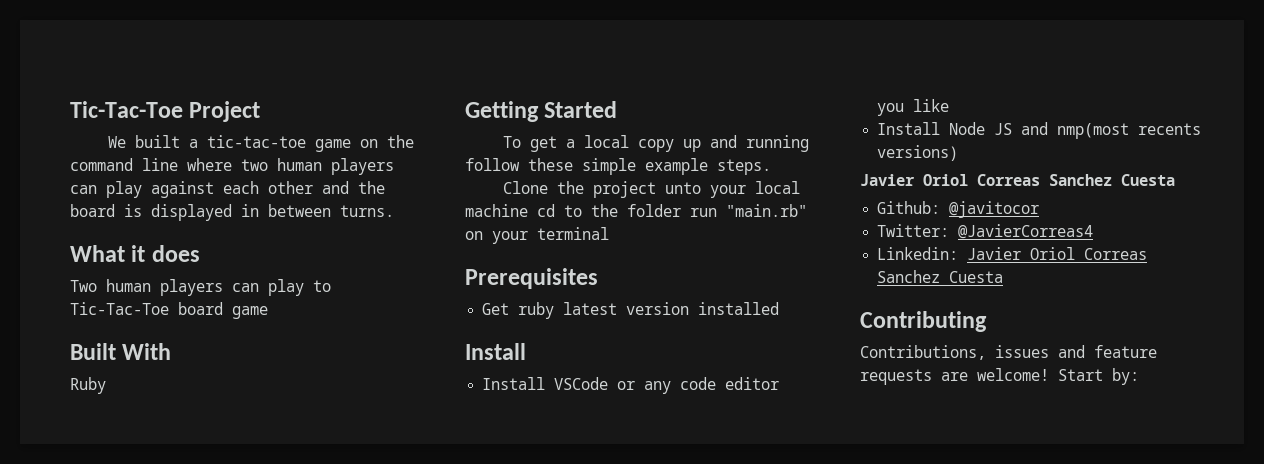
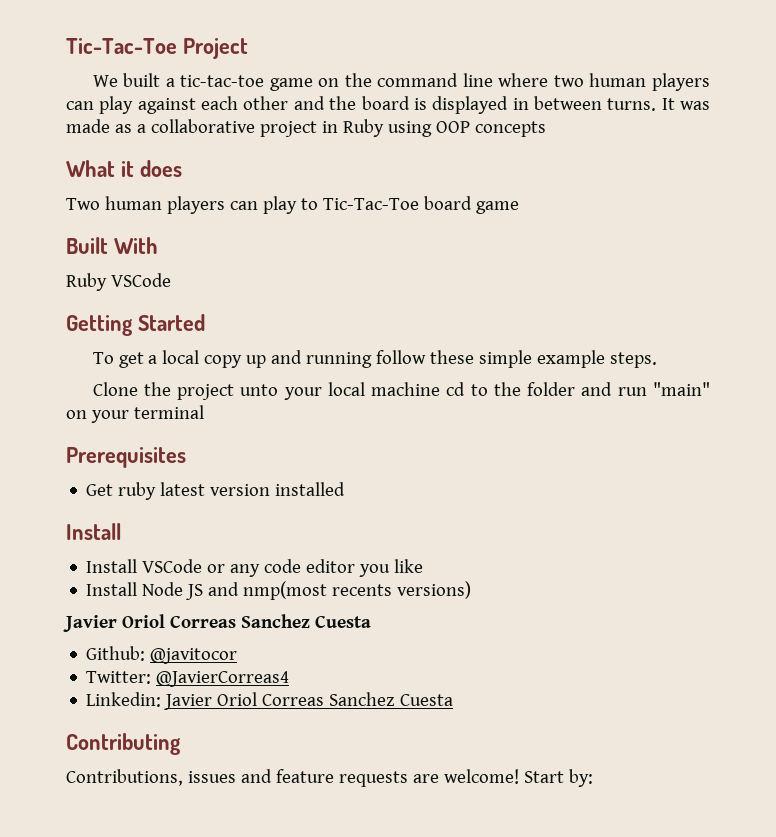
(394, 211) none -> [661,98,711,110] [66,119,546,137] It was made as a collaborative project in Ruby using OOP concepts
(106, 385) none -> [110,273,171,287] VSCode
[690,204,807,217] run "main.rb" -> [581,382,710,396] and run "main"

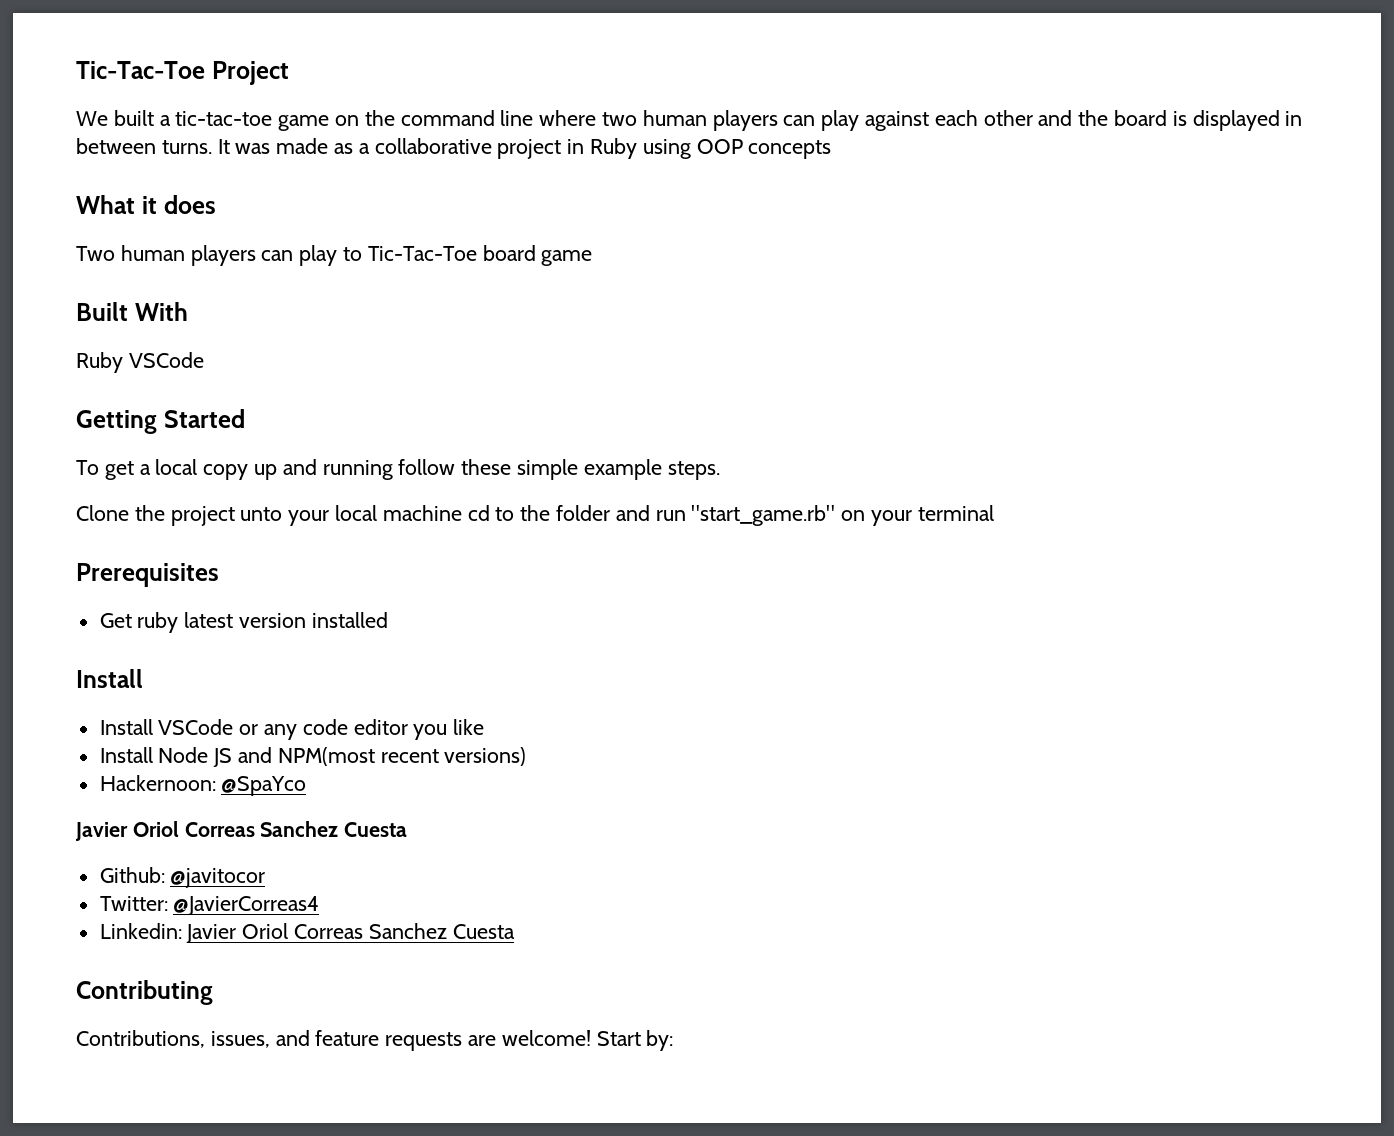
[653,382,710,396] "main" -> [691,505,836,526] "start_game.rb"
[243,581,393,600] nmp(most recents -> [277,747,439,766] NPM(most recent
(472, 590) none -> [99,775,307,796] // Hackernoon: @SpaYco
[187,771,236,783] issues -> [210,1031,270,1048] issues,

